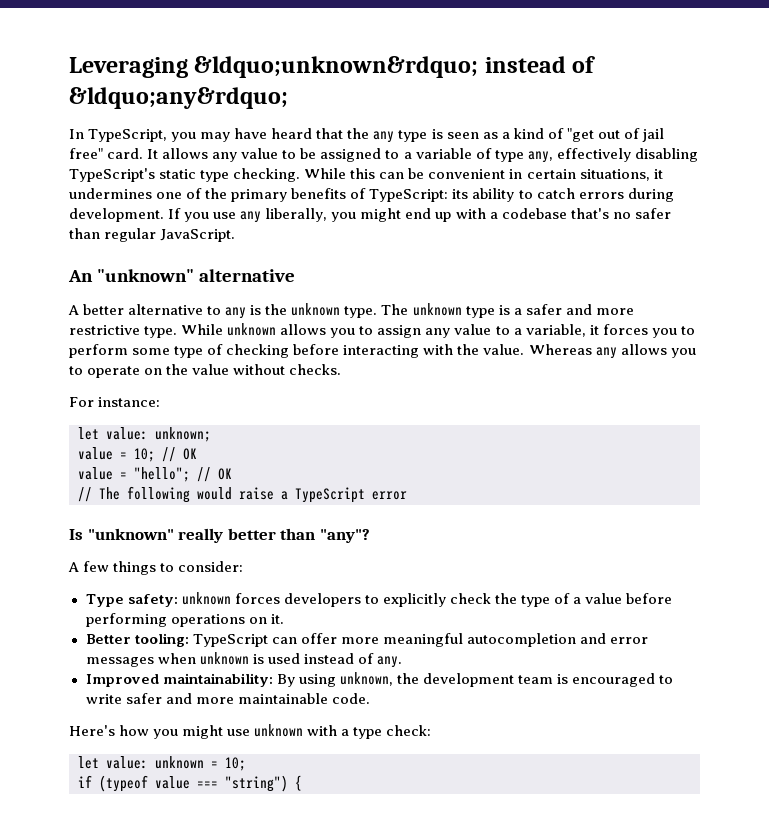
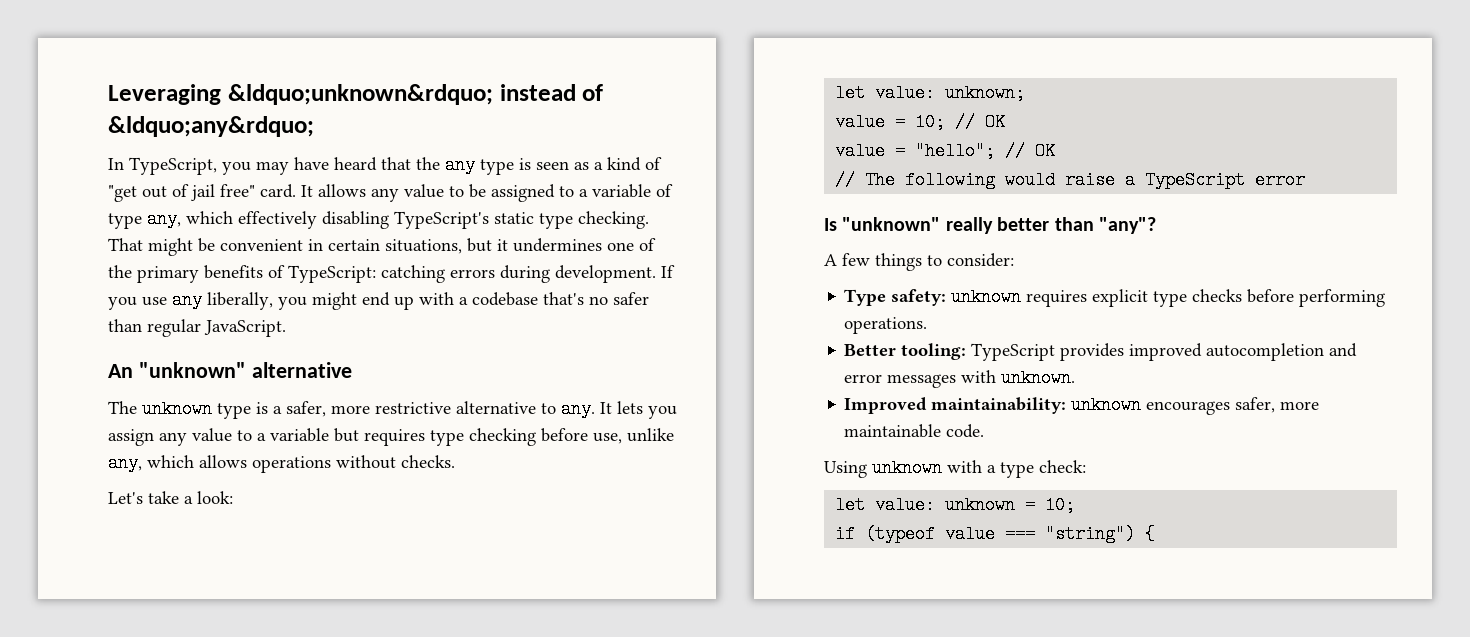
(553, 157) none -> [186,211,233,224] which
[304,168,405,179] While this can -> [108,238,193,256] That might
(650, 175) none -> [467,238,492,252] but
[452,188,575,202] its ability to catch -> [381,265,445,283] catching
[68,303,378,319] A better alternative to any is the unknown type. -> (352, 370) none
[525,304,634,315] [69,323,374,338] safer and more restrictive type. While unknown allows you to -> [286,400,677,419] safer, more restrictive alternative to any. It lets you
[525,324,695,338] [69,344,696,359] [69,364,342,378] [69,397,161,407] variable, it forces you to perform some type of checking before interacting with the value. Whereas any allows you to operate on the value without checks. // For instance: -> [270,428,674,446] [108,454,455,473] [108,491,233,504] variable but requires type checking before use, unlike any, which allows operations without checks. // Let's take a look:
[234,593,673,607] [85,613,284,627] [85,633,648,647] [85,652,402,668] [85,672,673,687] [85,693,370,704] [69,725,251,739] forces developers to explicitly check the type of a value before performing operations on it. // Better tooling: TypeScript can offer more meaningful autocompletion and error messages when unknown is used instead of any. // Improved maintainability: By using unknown, the development team is encouraged to write safer and more maintainable code. // Here's how you might use -> [1026,289,1386,307] [844,317,928,334] [844,343,1358,361] [844,369,1076,388] [844,396,1320,415] [844,424,985,438] [824,461,867,478] requires explicit type checks before performing operations. // Better tooling: TypeScript provides improved autocompletion and error messages with unknown. // Improved maintainability: unknown encourages safer, more maintainable code. // Using

